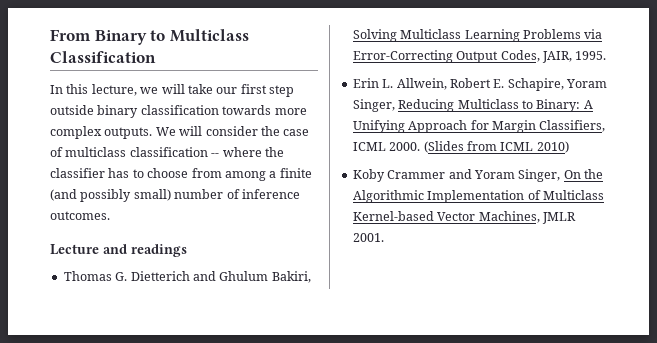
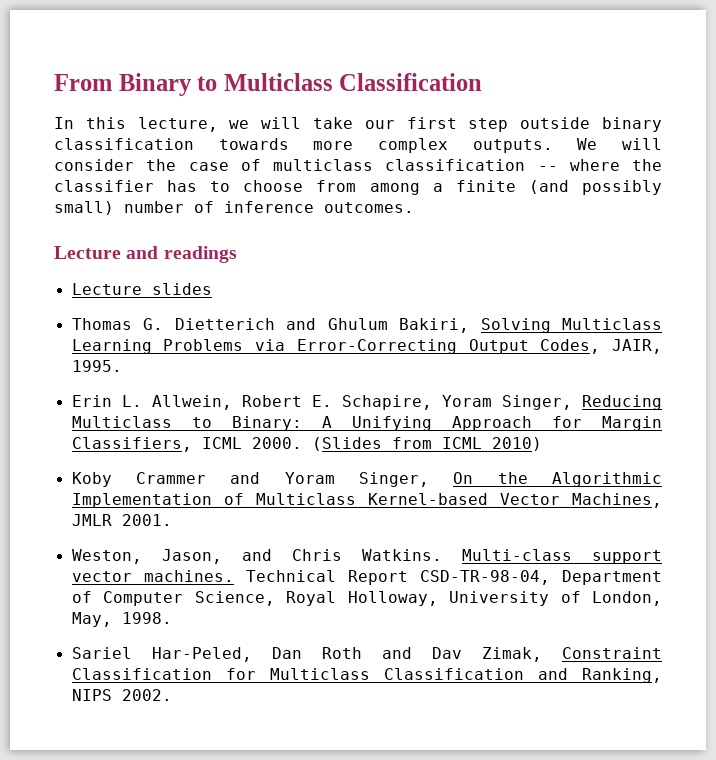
(187, 250) none -> [71,283,212,295] // Lecture slides
(384, 237) none -> [71,549,662,564] [71,570,662,585] [71,591,662,606] [71,612,172,627] [71,647,662,662] [71,668,662,683] [71,689,172,701] // Weston, Jason, and Chris Watkins. Multi-class support vector machines. Technical Report CSD-TR-98-04, Department of Computer Science, Royal Holloway, University of London, May, 1998. // Sariel Har-Peled, Dan Roth and Dav Zimak, Constraint Classification for Multiclass Classification and Ranking, NIPS 2002.

